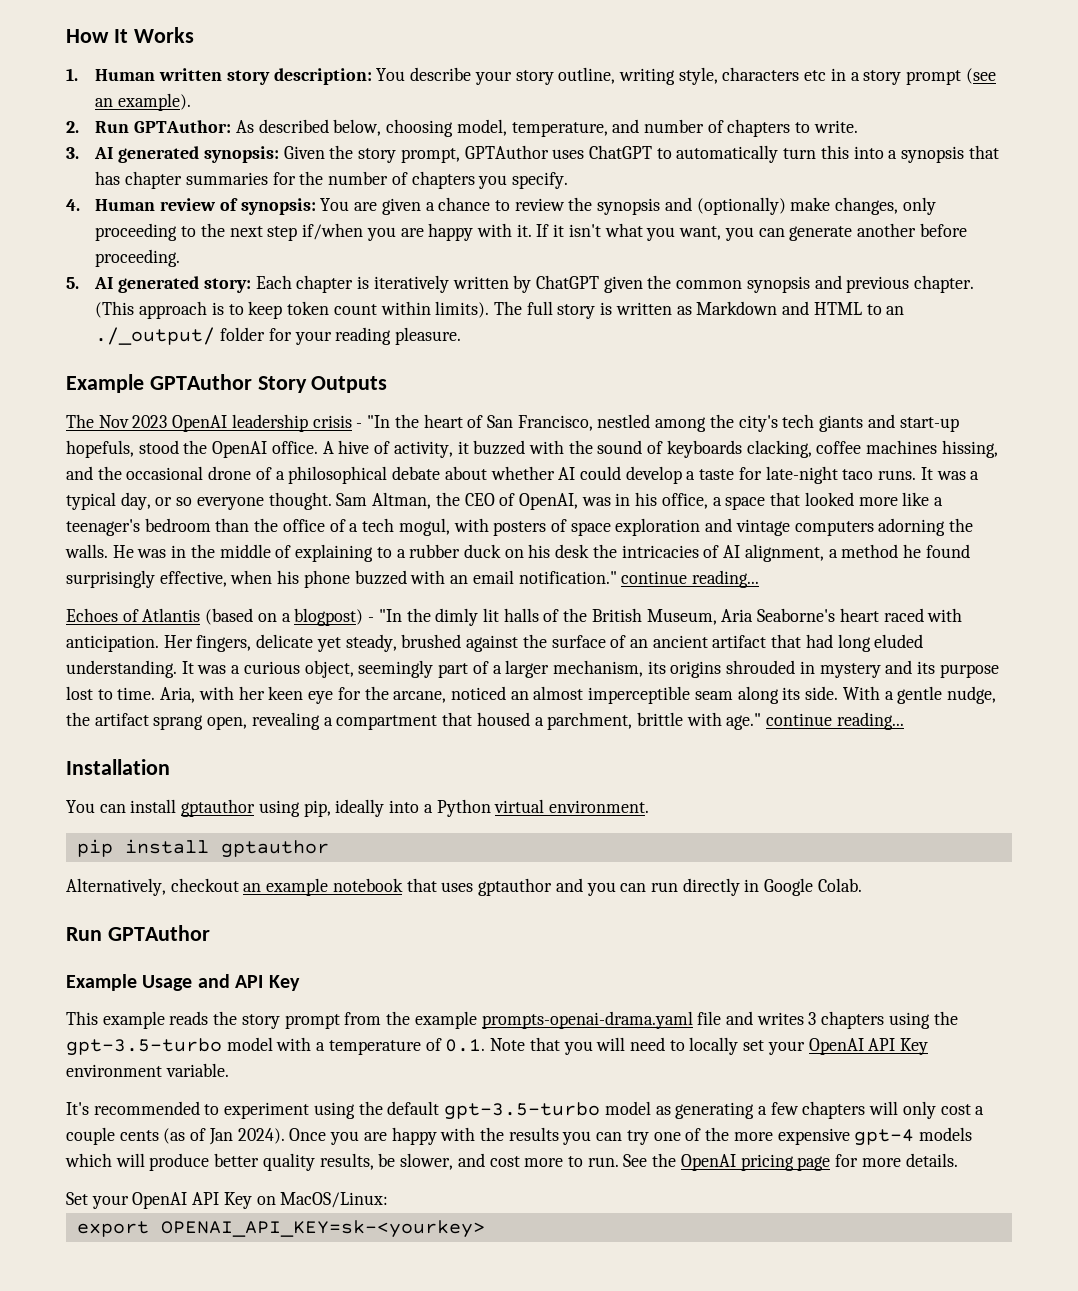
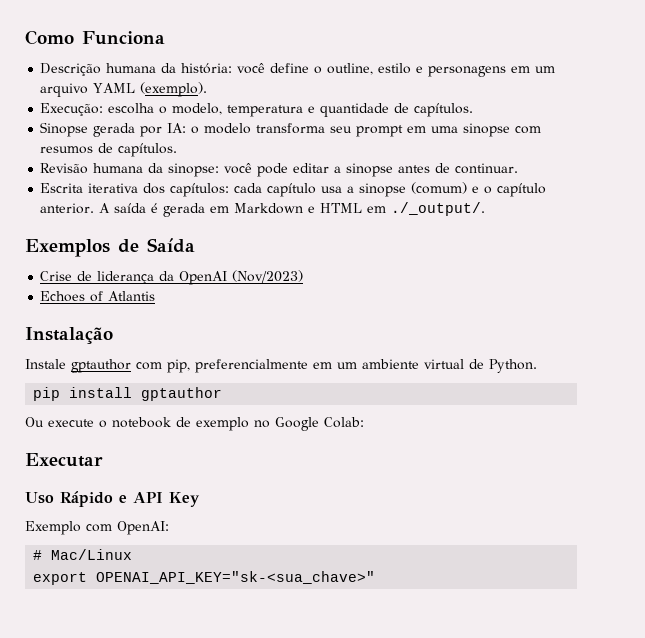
[66,27,194,43] [66,67,996,85] [95,93,192,111] [66,119,858,137] [66,145,999,163] [95,171,568,189] [66,197,936,215] [95,223,967,241] [95,249,181,267] [66,275,975,293] [95,301,905,319] [95,327,462,345] [66,374,388,393] [66,414,959,432] [66,440,998,458] [66,466,980,484] [66,492,943,510] [66,518,974,536] [65,544,970,562] [66,570,759,588] [66,608,963,626] [66,634,924,652] [66,660,999,678] [66,686,996,704] [66,712,904,730] [66,759,170,775] [66,799,649,817] [76,839,329,858] [66,878,862,896] [66,925,210,941] [66,974,300,991] [66,1011,958,1029] [66,1037,929,1056] [66,1063,229,1077] [66,1101,985,1120] [66,1127,972,1146] [65,1153,958,1171] [66,1192,389,1209] How It Works // 1. Human written story description: You describe your story outline, writing style, characters etc in a story prompt (see an example). // 2. Run GPTAuthor: As described below, choosing model, temperature, and number of chapters to write. // 3. AI generated synopsis: Given the story prompt, GPTAuthor uses ChatGPT to automatically turn this into a synopsis that has chapter summaries for the number of chapters you specify. // 4. Human review of synopsis: You are given a chance to review the synopsis and (optionally) make changes, only proceeding to the next step if/when you are happy with it. If it isn't what you want, you can generate another before proceeding. // 5. AI generated story: Each chapter is iteratively written by ChatGPT given the common synopsis and previous chapter. (This approach is to keep token count within limits). The full story is written as Markdown and HTML to an ./_output/ folder for your reading pleasure. // Example GPTAuthor Story Outputs // The Nov 2023 OpenAI leadership crisis - "In the heart of San Francisco, nestled among the city's tech giants and start-up hopefuls, stood the OpenAI office. A hive of activity, it buzzed with the sound of keyboards clacking, coffee machines hissing, and the occasional drone of a philosophical debate about whether AI could develop a taste for late-night taco runs. It was a typical day, or so everyone thought. Sam Altman, the CEO of OpenAI, was in his office, a space that looked more like a teenager's bedroom than the office of a tech mogul, with posters of space exploration and vintage computers adorning the walls. He was in the middle of explaining to a rubber duck on his desk the intricacies of AI alignment, a method he found surprisingly effective, when his phone buzzed with an email notification." continue reading... // Echoes of Atlantis (based on a blogpost) - "In the dimly lit halls of the British Museum, Aria Seaborne's heart raced with anticipation. Her fingers, delicate yet steady, brushed against the surface of an ancient artifact that had long eluded understanding. It was a curious object, seemingly part of a larger mechanism, its origins shrouded in mystery and its purpose lost to time. Aria, with her keen eye for the arcane, noticed an almost imperceptible seam along its side. With a gentle nudge, the artifact sprang open, revealing a compartment that housed a parchment, brittle with age." continue reading... // Installation // You can install gptauthor using pip, ideally into a Python virtual environment. // pip install gptauthor // Alternatively, checkout an example notebook that uses gptauthor and you can run directly in Google Colab. // Run GPTAuthor // Example Usage and API Key // This example reads the story prompt from the example prompts-openai-drama.yaml file and writes 3 chapters using the gpt-3.5-turbo model with a temperature of 0.1. Note that you will need to locally set your OpenAI API Key environment variable. // It's recommended to experiment using the default gpt-3.5-turbo model as generating a few chapters will only cost a couple cents (as of Jan 2024). Once you are happy with the results you can try one of the more expensive gpt-4 models which will produce better quality results, be slower, and cost more to run. See the OpenAI pricing page for more details. // Set your OpenAI API Key on MacOS/Linux: -> [25,30,165,45] [40,63,556,77] [40,82,208,97] [40,103,474,117] [40,122,542,137] [40,143,178,157] [40,163,519,177] [40,182,547,197] [40,202,486,217] [25,238,195,257] [40,270,304,285] [40,291,156,302] [25,327,113,344] [25,359,537,373] [33,387,223,401] [25,417,364,431] [25,453,103,467] [25,491,200,507] [25,521,169,535] [33,549,133,560] Como Funciona // Descrição humana da história: você define o outline, estilo e personagens em um arquivo YAML (exemplo). // Execução: escolha o modelo, temperatura e quantidade de capítulos. // Sinopse gerada por IA: o modelo transforma seu prompt em uma sinopse com resumos de capítulos. // Revisão humana da sinopse: você pode editar a sinopse antes de continuar. // Escrita iterativa dos capítulos: cada capítulo usa a sinopse (comum) e o capítulo anterior. A saída é gerada em Markdown e HTML em ./_output/. // Exemplos de Saída // Crise de liderança da OpenAI (Nov/2023) // Echoes of Atlantis // Instalação // Instale gptauthor com pip, preferencialmente em um ambiente virtual de Python. // pip install gptauthor // Ou execute o notebook de exemplo no Google Colab: // Executar // Uso Rápido e API Key // Exemplo com OpenAI: // # Mac/Linux
[160,1220,485,1238] OPENAI_API_KEY=sk-<yourkey> -> [96,571,376,584] OPENAI_API_KEY="sk-<sua_chave>"

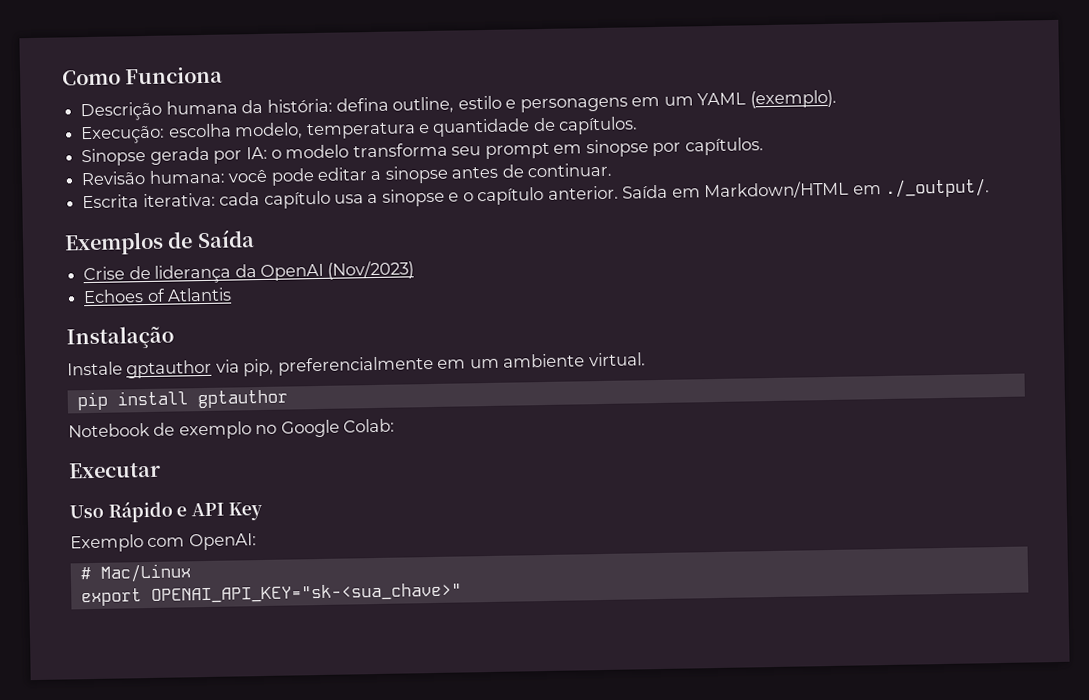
[237,63,323,74] você define o -> [335,97,389,112] defina
[40,83,89,97] arquivo -> (694, 101) none
[159,106,168,114] o -> (232, 130) none
[431,123,542,137] [40,143,114,154] uma sinopse com resumos de -> [585,139,682,158] sinopse por
[93,163,220,177] humana da sinopse: -> [148,169,225,184] humana:
[88,183,230,197] iterativa dos capítulos: -> [142,192,216,208] iterativa:
[411,182,468,194] (comum) -> (445, 197) none
[99,203,363,217] A saída é gerada em Markdown e HTML -> [622,180,850,200] Saída em Markdown/HTML
[136,362,162,370] com -> [215,359,240,373] via
[424,359,537,373] virtual de Python. -> [588,352,646,367] virtual.
[25,417,171,428] Ou execute o notebook -> [68,422,150,438] Notebook

